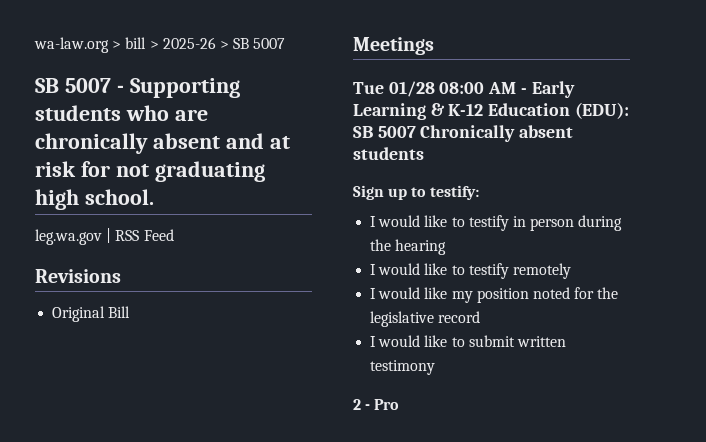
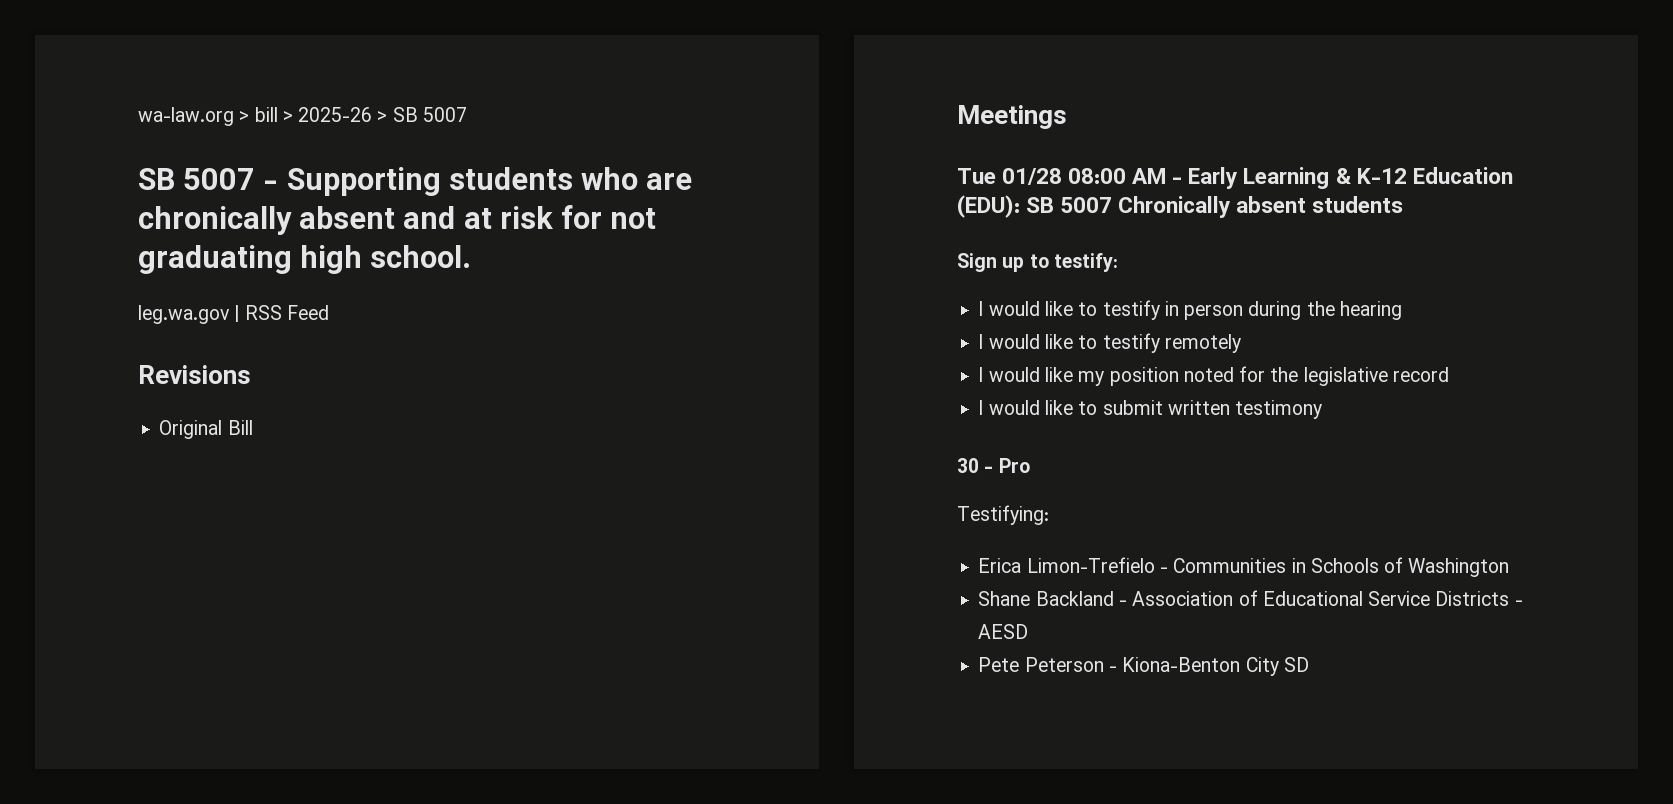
[353,399,361,410] 2 -> [957,458,979,473] 30
(400, 404) none -> [957,505,1049,525] [978,557,1510,577] [978,590,1523,606] [978,624,1029,639] [978,657,1309,676] // Testifying: // Erica Limon-Trefielo - Communities in Schools of Washington // Shane Backland - Association of Educational Service Districts - AESD // Pete Peterson - Kiona-Benton City SD

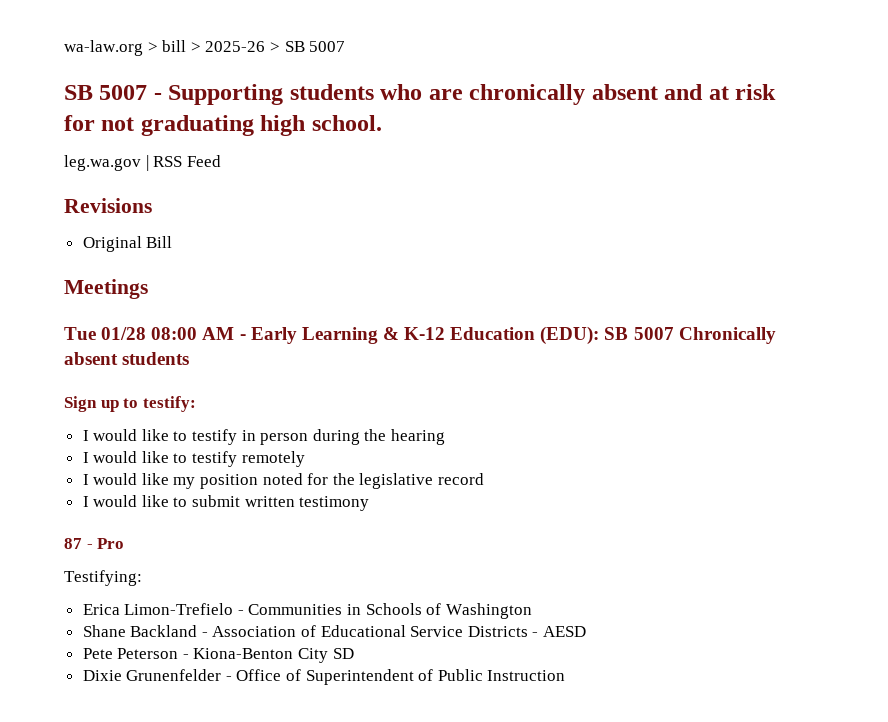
[957,458,979,473] 30 -> [64,538,82,549] 87
(1309, 664) none -> [82,669,566,685] // Dixie Grunenfelder - Office of Superintendent of Public Instruction

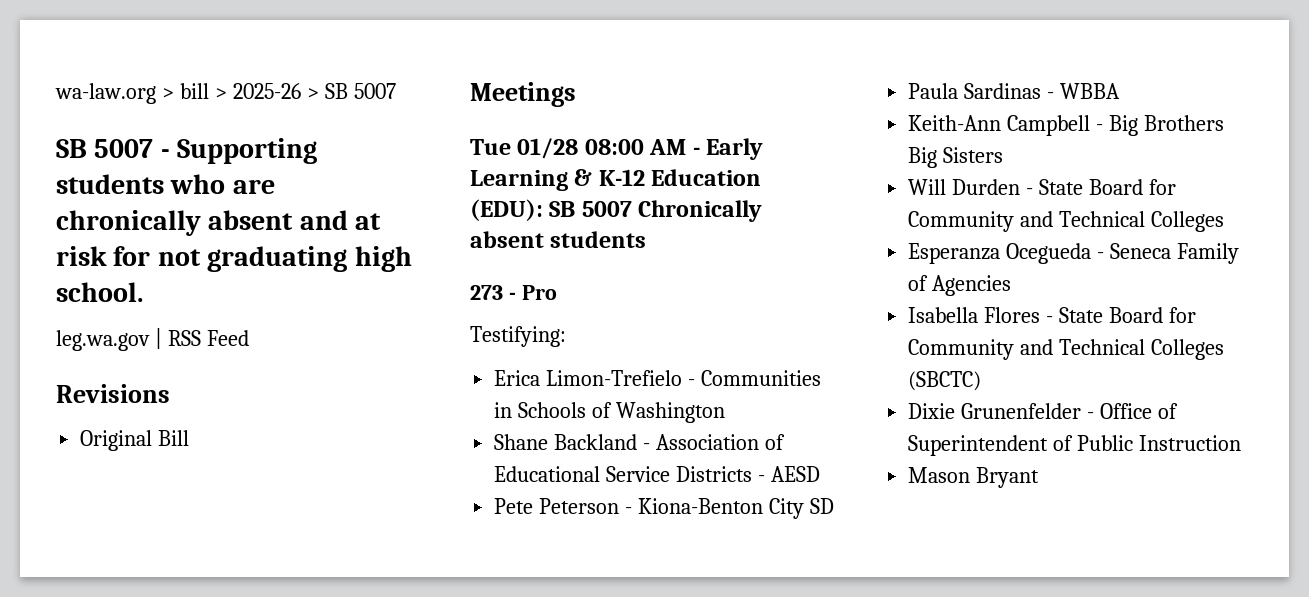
[64,396,196,412] [82,429,446,445] [82,451,305,467] [82,473,485,489] [82,495,370,511] [64,538,82,549] Sign up to testify: // I would like to testify in person during the hearing // I would like to testify remotely // I would like my position noted for the legislative record // I would like to submit written testimony // 87 -> [470,285,503,300] 273
(354, 653) none -> [908,83,1121,99] [908,115,1224,136] [908,147,1004,168] [908,179,1176,195] [908,211,1225,232] [908,243,1239,264] [908,275,1012,296] [908,307,1196,323] [908,339,1225,360] [908,371,982,391] // Paula Sardinas - WBBA // Keith-Ann Campbell - Big Brothers Big Sisters // Will Durden - State Board for Community and Technical Colleges // Esperanza Ocegueda - Seneca Family of Agencies // Isabella Flores - State Board for Community and Technical Colleges (SBCTC)
(566, 675) none -> [908,467,1040,488] // Mason Bryant

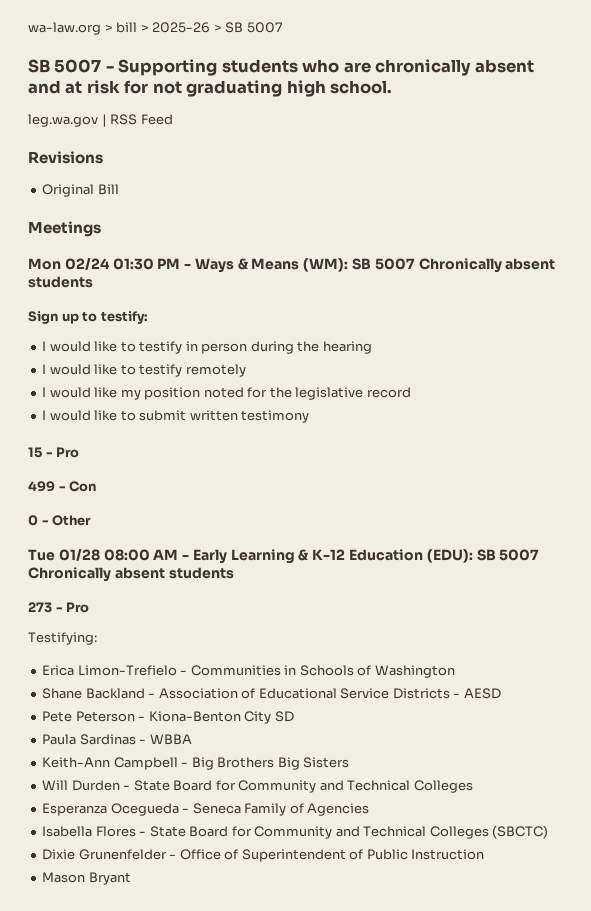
(576, 94) none -> [28,258,556,273] [28,276,93,288] [28,311,148,324] [42,341,372,354] [42,364,246,377] [42,387,411,400] [42,410,310,423] [28,447,80,458] [28,481,97,492] [28,515,92,526] // Mon 02/24 01:30 PM - Ways & Means (WM): SB 5007 Chronically absent students // Sign up to testify: // I would like to testify in person during the hearing // I would like to testify remotely // I would like my position noted for the legislative record // I would like to submit written testimony // 15 - Pro // 499 - Con // 0 - Other

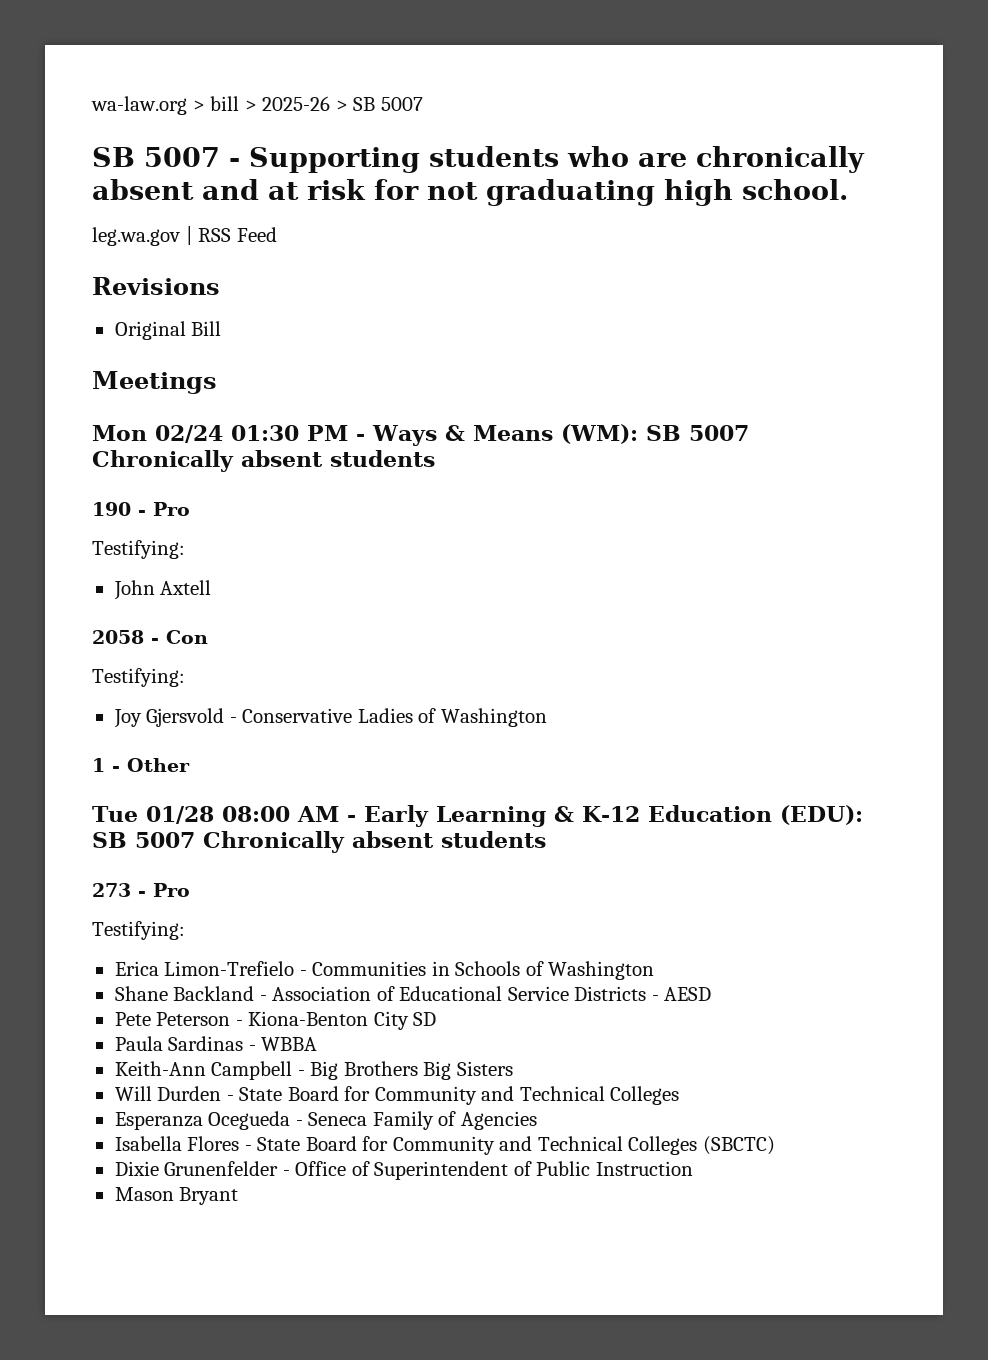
[28,311,148,324] [42,341,372,354] [42,364,246,377] [42,387,411,400] [42,410,310,423] [28,447,80,458] [28,481,97,492] [28,515,38,526] Sign up to testify: // I would like to testify in person during the hearing // I would like to testify remotely // I would like my position noted for the legislative record // I would like to submit written testimony // 15 - Pro // 499 - Con // 0 -> [92,502,190,516] [92,540,185,559] [113,580,212,600] [92,630,208,644] [92,668,185,687] [113,708,547,728] [92,758,105,772] 190 - Pro // Testifying: // John Axtell // 2058 - Con // Testifying: // Joy Gjersvold - Conservative Ladies of Washington // 1

